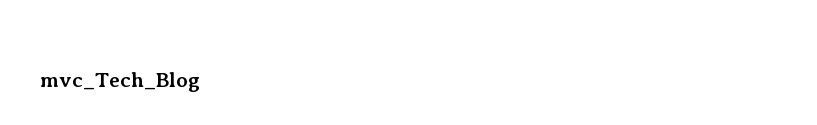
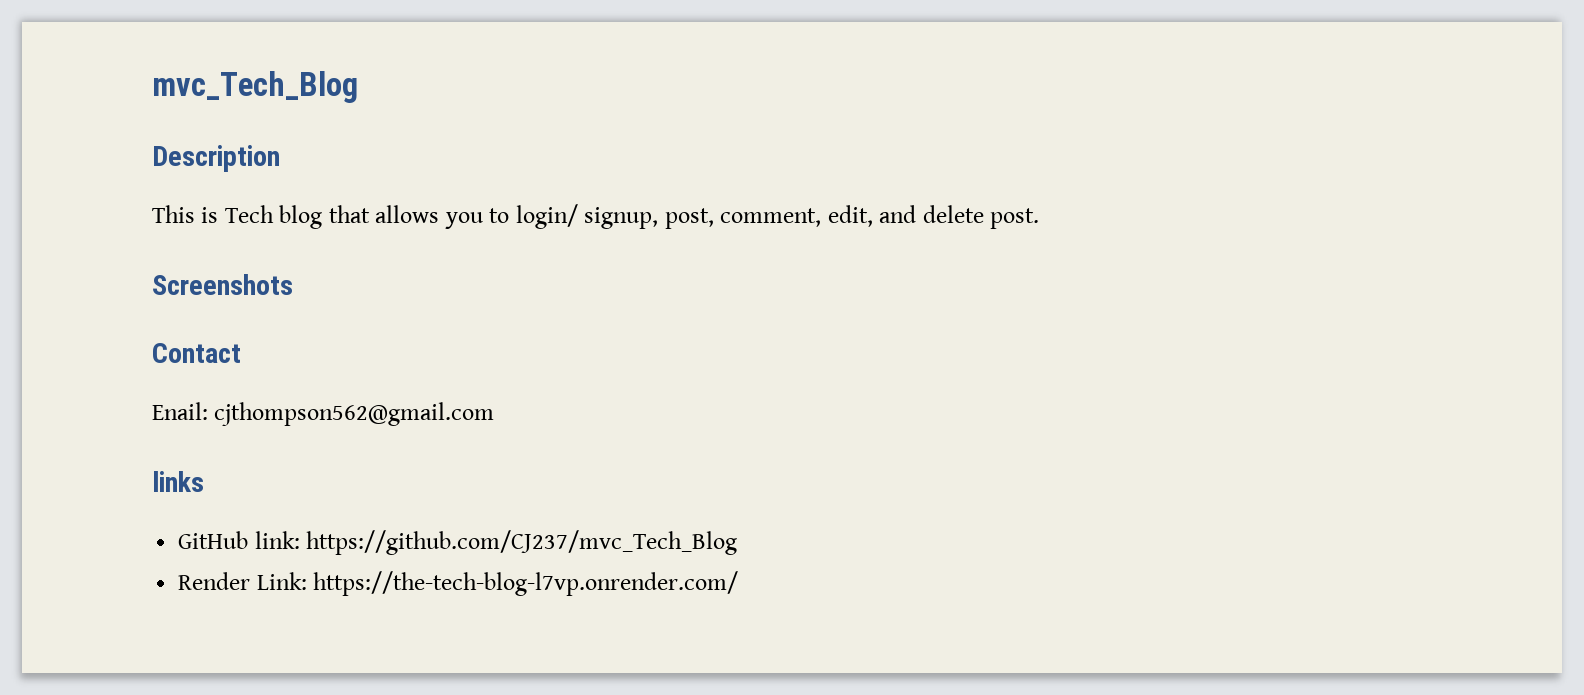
(200, 82) none -> [152,145,280,172] [152,204,1040,229] [152,274,293,295] [152,343,241,363] [152,402,495,426] [152,471,204,492] [178,530,738,555] [178,571,739,596] // Description // This is Tech blog that allows you to login/ signup, post, comment, edit, and delete post. // Screenshots // Contact // Enail: cjthompson562@gmail.com // links // GitHub link: https://github.com/CJ237/mvc_Tech_Blog // Render Link: https://the-tech-blog-l7vp.onrender.com/

